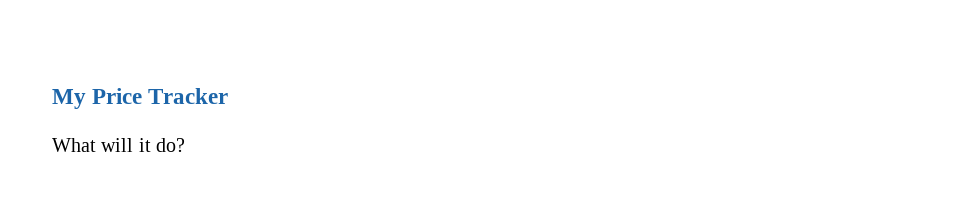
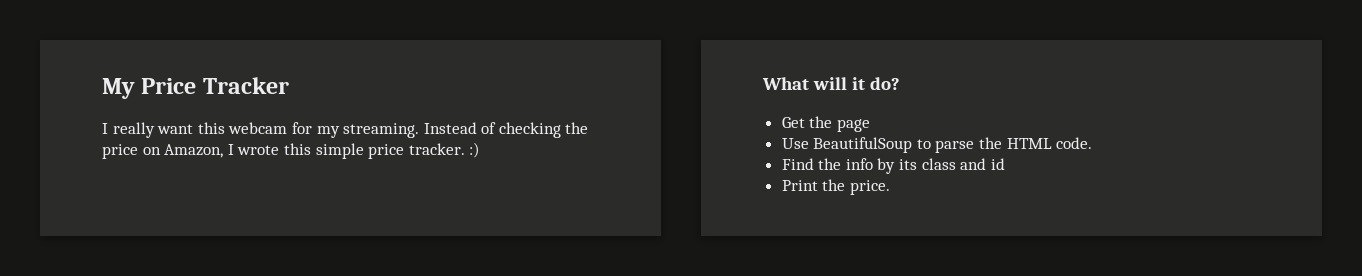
[52,138,186,152] What will it do? -> [102,122,589,138] [102,142,481,159] [762,77,901,90] [781,116,870,132] [781,137,1093,153] [781,158,1005,174] [781,179,890,195] I really want this webcam for my streaming. Instead of checking the price on Amazon, I wrote this simple price tracker. :) // What will it do? // Get the page // Use BeautifulSoup to parse the HTML code. // Find the info by its class and id // Print the price.

